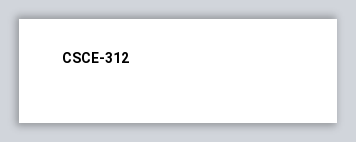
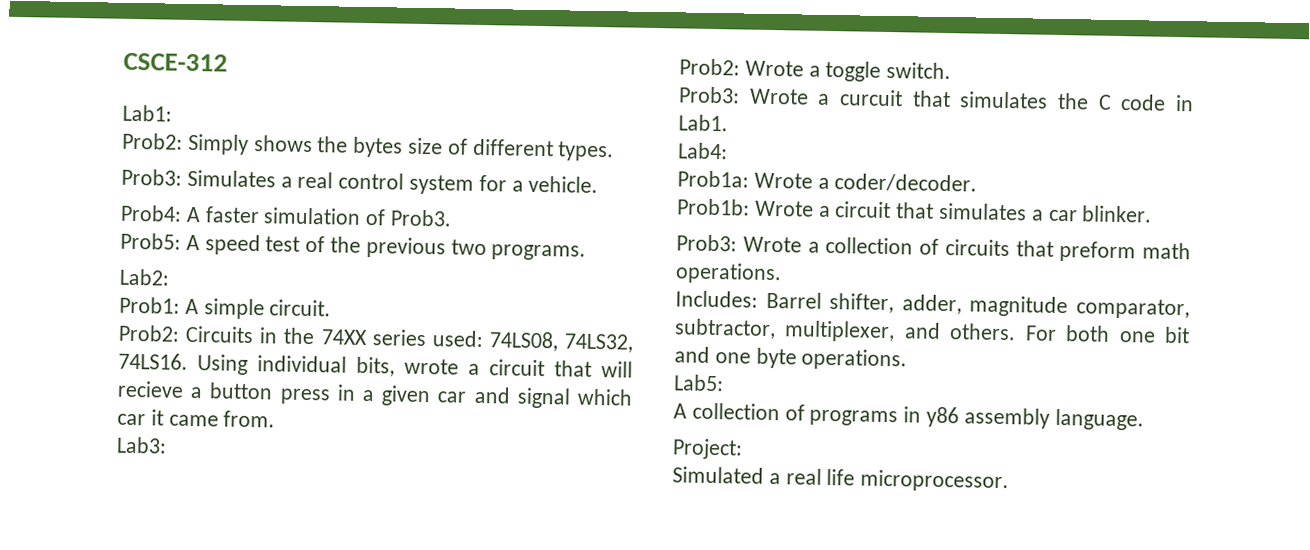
(129, 57) none -> [122,104,172,122] [122,132,615,162] [121,168,599,195] [120,204,453,227] [120,232,587,261] [119,268,170,286] [119,296,332,320] [118,324,633,353] [118,352,633,378] [117,380,633,409] [117,409,276,428] [116,436,167,454] [679,58,952,82] [678,86,1194,112] [678,114,728,132] [678,142,728,160] [677,170,978,193] [677,198,1153,223] [676,234,1191,263] [675,262,782,285] [675,290,1190,320] [674,318,1190,344] [674,346,908,371] [674,374,724,392] [673,402,1144,431] [672,438,743,460] [672,466,1010,493] // Lab1: // Prob2: Simply shows the bytes size of different types. // Prob3: Simulates a real control system for a vehicle. // Prob4: A faster simulation of Prob3. // Prob5: A speed test of the previous two programs. // Lab2: // Prob1: A simple circuit. // Prob2: Circuits in the 74XX series used: 74LS08, 74LS32, 74LS16. Using individual bits, wrote a circuit that will recieve a button press in a given car and signal which car it came from. // Lab3: // Prob2: Wrote a toggle switch. // Prob3: Wrote a curcuit that simulates the C code in Lab1. // Lab4: // Prob1a: Wrote a coder/decoder. // Prob1b: Wrote a circuit that simulates a car blinker. // Prob3: Wrote a collection of circuits that preform math operations. // Includes: Barrel shifter, adder, magnitude comparator, subtractor, multiplexer, and others. For both one bit and one byte operations. // Lab5: // A collection of programs in y86 assembly language. // Project: // Simulated a real life microprocessor.

